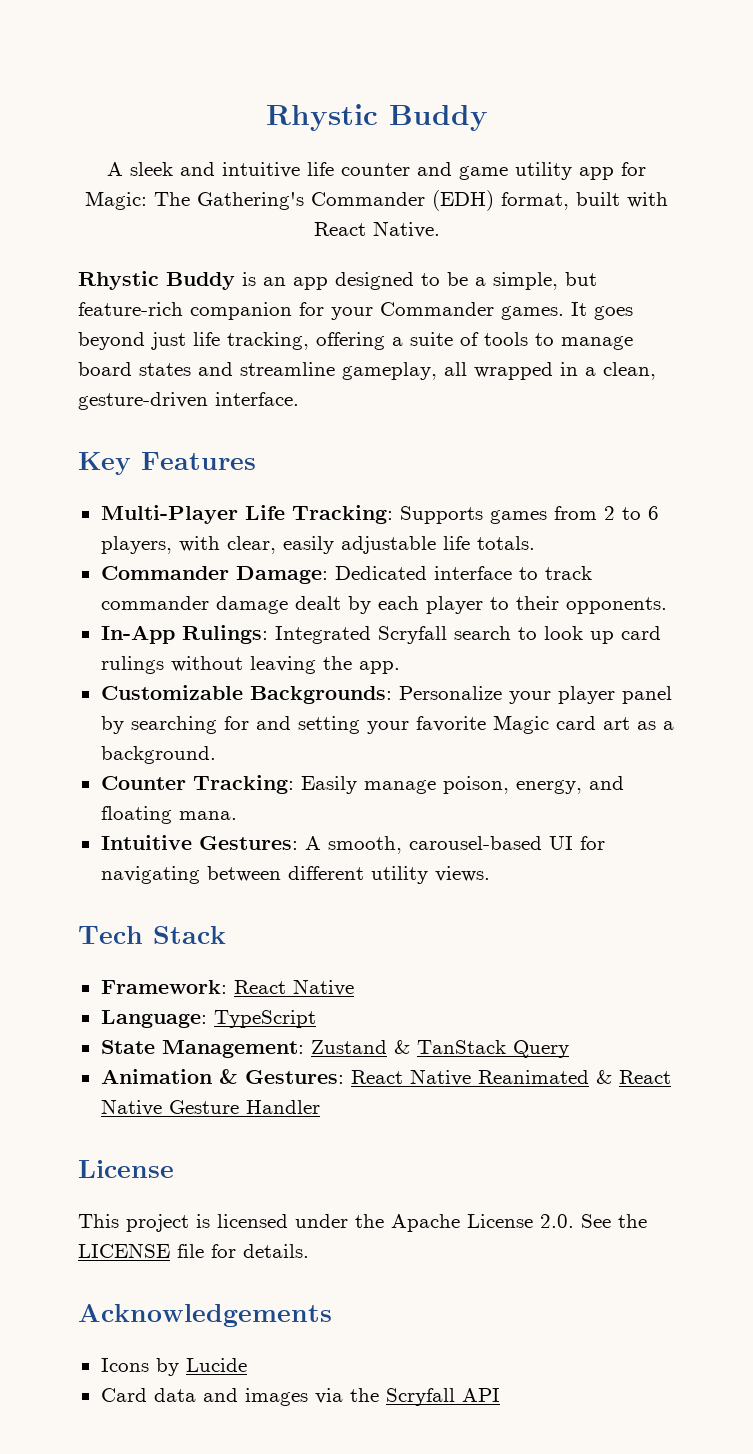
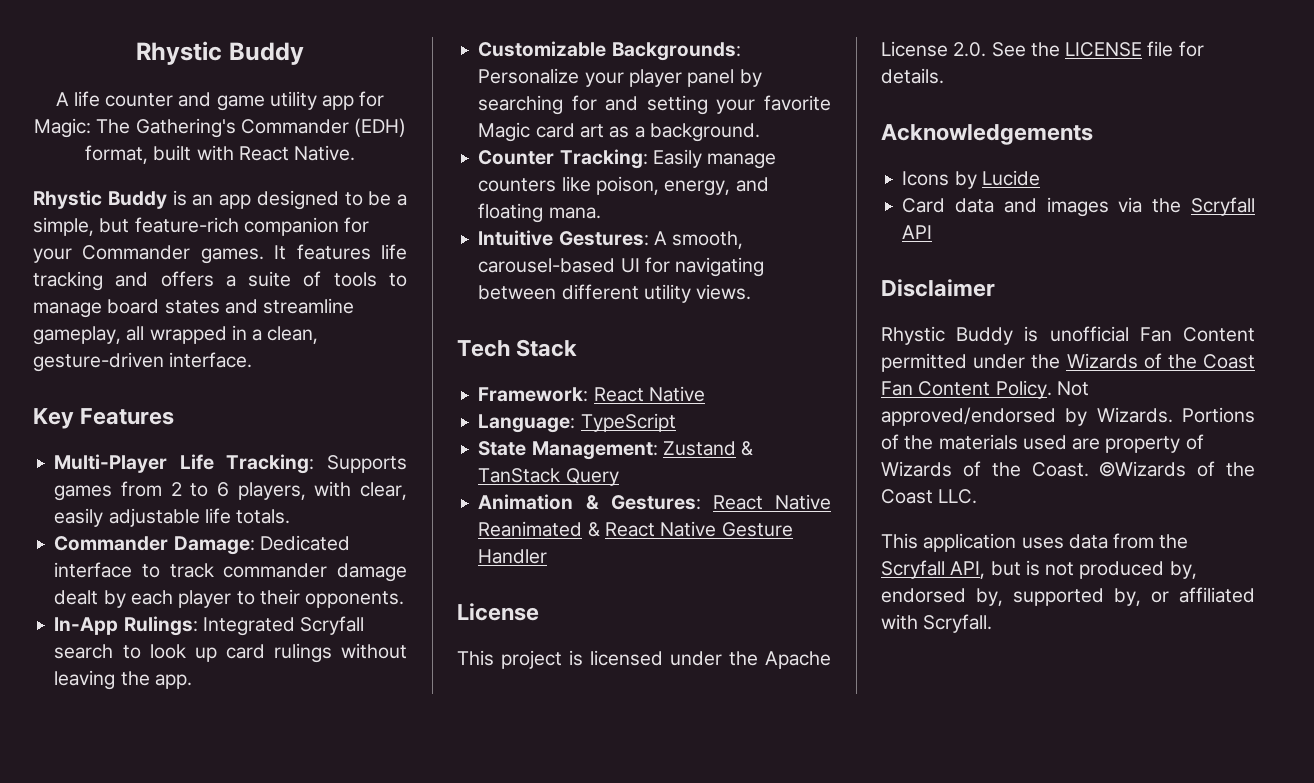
[130,162,300,178] sleek and intuitive -> (69, 99) none
[594,306,633,320] [78,332,385,350] goes beyond just life tracking, offering -> [296,244,407,260] [33,271,214,291] features life tracking and offers
(436, 787) none -> [478,176,591,192] counters like
(500, 1395) none -> [881,279,995,297] [881,326,1255,345] [881,353,1255,372] [881,380,1089,399] [881,407,1255,426] [881,434,1204,453] [881,461,1255,477] [881,489,978,504] [881,533,1189,552] [881,560,1197,579] [881,587,1255,606] [881,614,993,633] // Disclaimer // Rhystic Buddy is unofficial Fan Content permitted under the Wizards of the Coast Fan Content Policy. Not approved/endorsed by Wizards. Portions of the materials used are property of Wizards of the Coast. ©Wizards of the Coast LLC. // This application uses data from the Scryfall API, but is not produced by, endorsed by, supported by, or affiliated with Scryfall.

